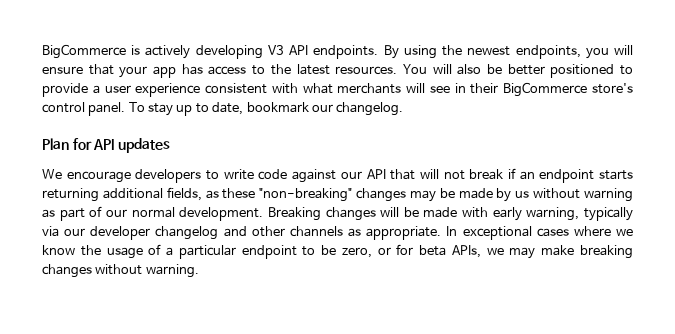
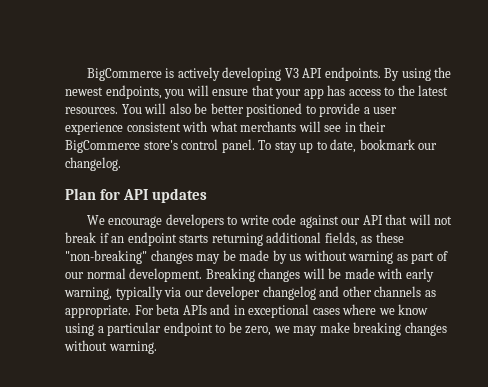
[446,226,458,236] In -> [134,304,245,315] For beta APIs and in
[80,244,162,259] the usage of -> [65,323,94,336] using
[377,244,481,258] or for beta APIs, -> (272, 331) none

